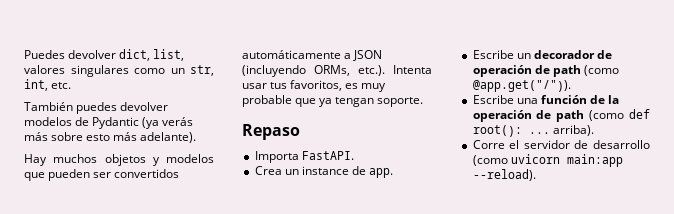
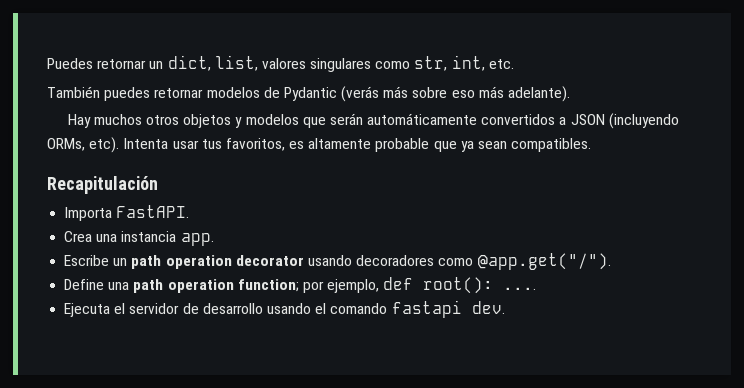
[68,50,117,59] devolver -> [97,59,164,69] retornar un
[170,68,185,74] un -> (411, 65) none
[120,102,169,111] devolver -> [154,88,204,98] retornar
[142,117,194,129] (ya verás -> [341,86,380,102] (verás
[86,134,111,141] esto -> [451,90,475,98] eso
(98, 158) none -> [146,115,180,125] otros
[48,169,180,181] [242,50,341,59] pueden ser convertidos automáticamente -> [329,113,556,125] serán automáticamente convertidos
[358,65,385,76] etc.). -> [89,137,120,153] etc).
[361,83,387,92] muy -> [308,138,372,149] altamente
[335,97,424,107] [242,124,300,140] tengan soporte. // Repaso -> [478,138,592,152] [47,176,158,194] sean compatibles. // Recapitulación
[284,166,366,175] un instance de -> [96,231,177,242] una instancia
[533,50,612,59] [472,65,619,77] [472,80,571,92] [472,95,620,104] [472,109,650,122] [472,125,594,137] [472,140,650,149] [472,154,623,167] [472,169,536,181] decorador de operación de path (como @app.get("/")). // Escribe una función de la operación de path (como def root(): ... arriba). // Corre el servidor de desarrollo (como uvicorn main:app --reload). -> [131,253,611,270] [64,277,537,294] [64,300,505,318] path operation decorator usando decoradores como @app.get("/"). // Define una path operation function; por ejemplo, def root(): .... // Ejecuta el servidor de desarrollo usando el comando fastapi dev.

